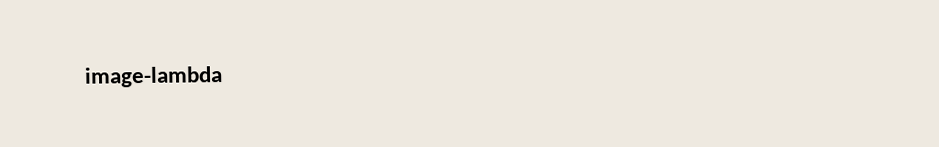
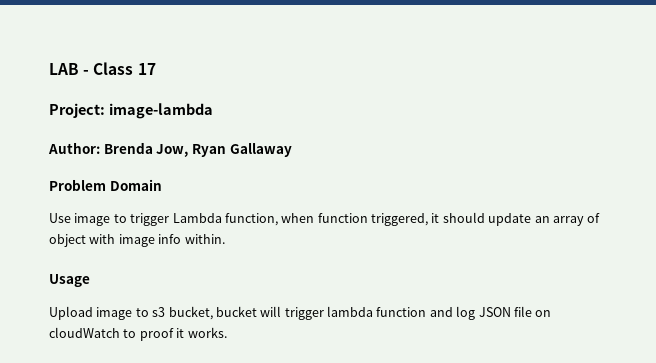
[84,66,223,88] image-lambda -> [49,62,156,75] [49,103,213,119] [48,142,292,157] [49,179,162,191] [49,212,601,226] [49,234,225,247] [49,274,90,287] [49,306,552,320] [49,327,227,341] LAB - Class 17 // Project: image-lambda // Author: Brenda Jow, Ryan Gallaway // Problem Domain // Use image to trigger Lambda function, when function triggered, it should update an array of object with image info within. // Usage // Upload image to s3 bucket, bucket will trigger lambda function and log JSON file on cloudWatch to proof it works.

